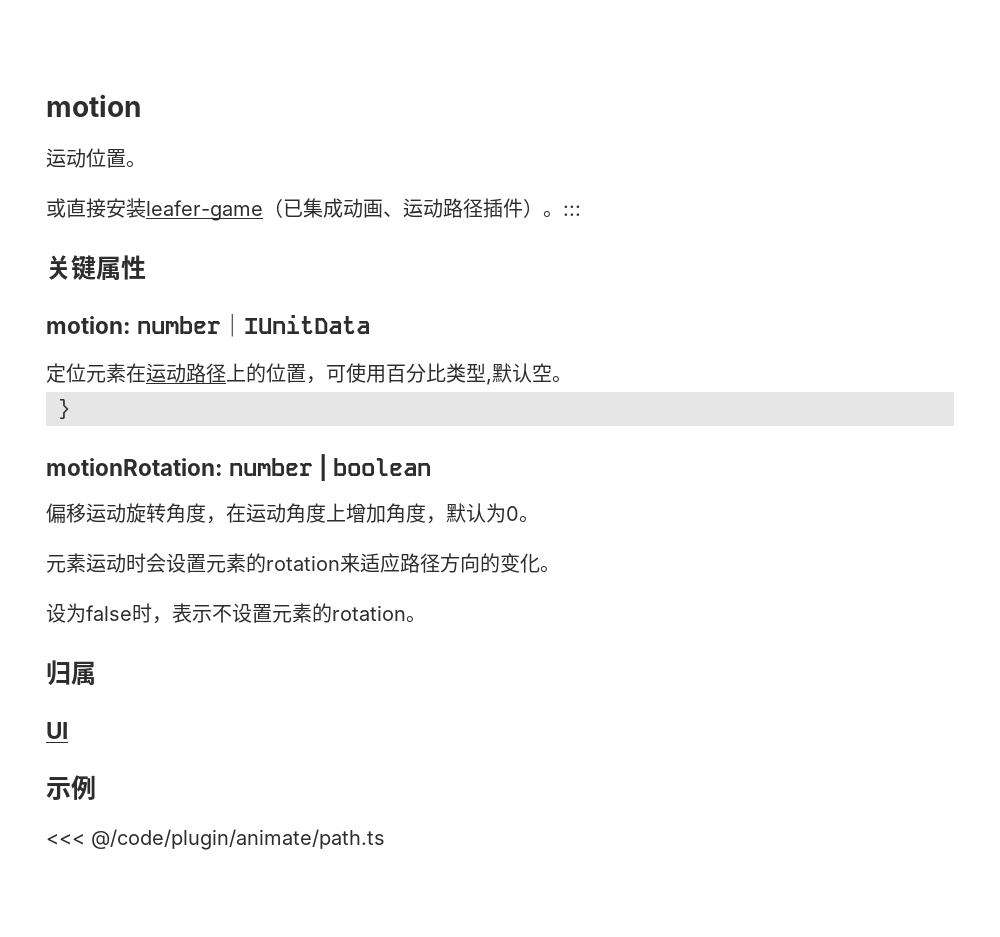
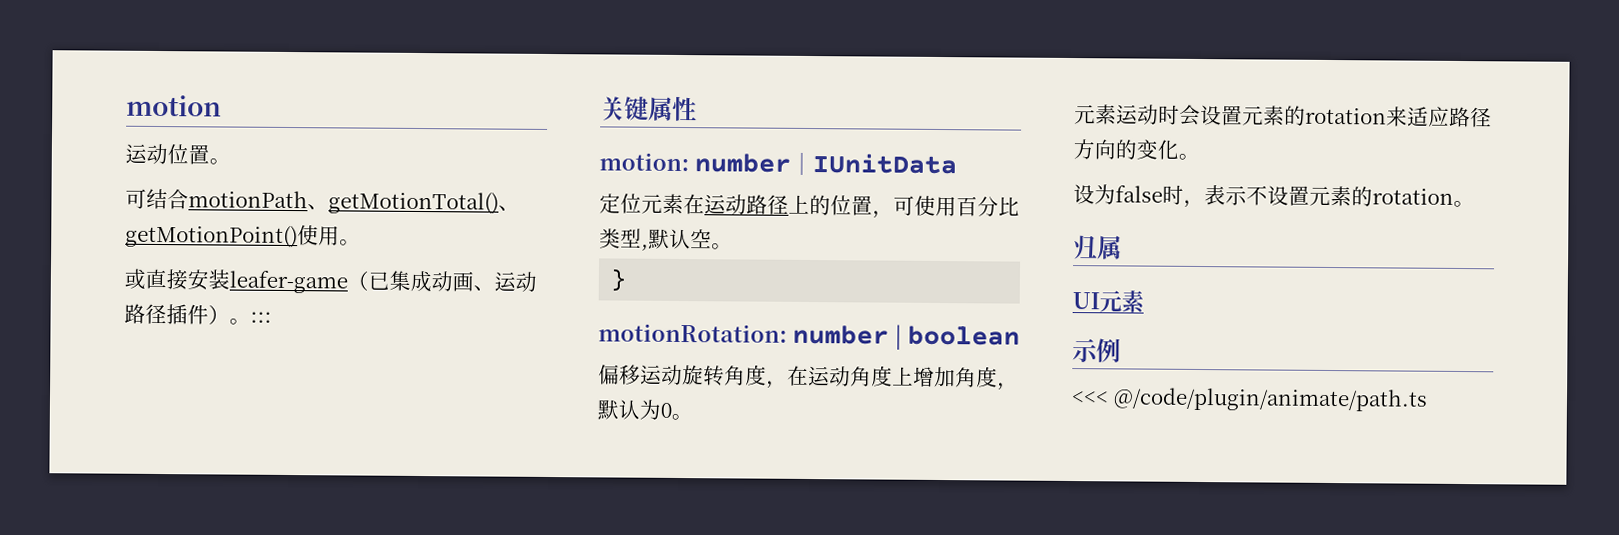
(146, 164) none -> [125,188,520,215] [125,224,361,249] // 可结合motionPath、getMotionTotal()、getMotionPoint()使用。
(68, 730) none -> [1099,290,1145,313] 元素

